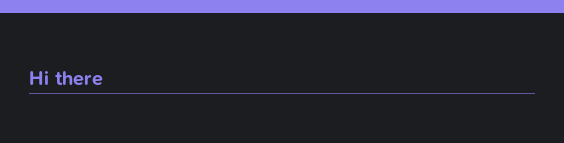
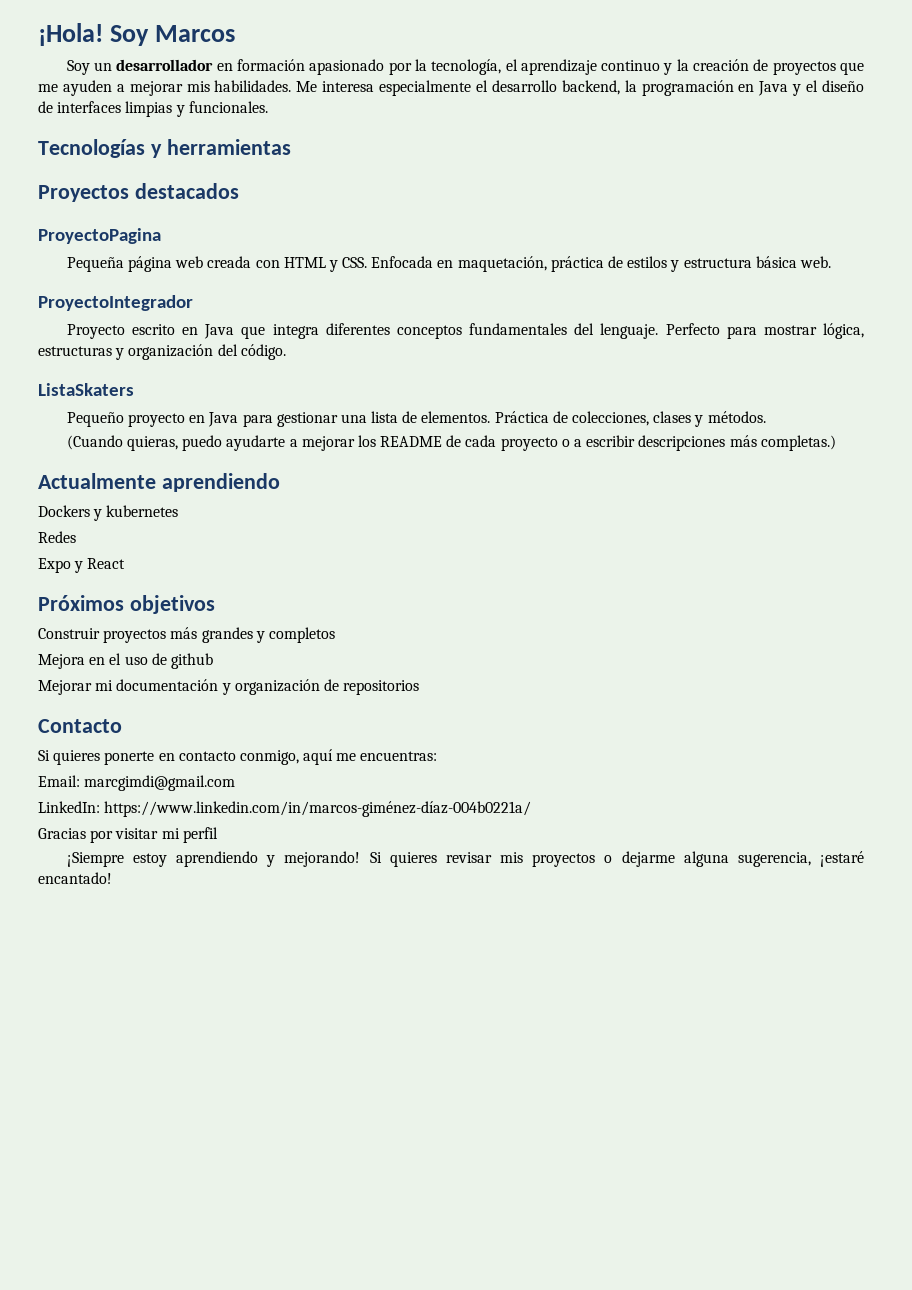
[29,70,103,86] Hi there -> [38,23,235,46] [66,59,865,75] [38,80,865,96] [38,101,268,117] [38,139,291,158] [38,183,239,202] [38,228,161,244] [66,256,831,272] [38,295,193,311] [66,323,864,339] [38,344,286,360] [38,383,134,396] [66,411,766,427] [66,435,836,451] [38,473,280,492] [38,505,179,521] [38,531,76,543] [38,558,126,573] [38,595,215,614] [38,627,335,643] [38,653,213,669] [38,679,420,695] [38,719,122,733] [38,749,438,765] [38,775,236,791] [38,801,532,817] [38,827,218,843] [66,851,864,867] [38,872,112,884] ¡Hola! Soy Marcos // Soy un desarrollador en formación apasionado por la tecnología, el aprendizaje continuo y la creación de proyectos que me ayuden a mejorar mis habilidades. Me interesa especialmente el desarrollo backend, la programación en Java y el diseño de interfaces limpias y funcionales. // Tecnologías y herramientas // Proyectos destacados // ProyectoPagina // Pequeña página web creada con HTML y CSS. Enfocada en maquetación, práctica de estilos y estructura básica web. // ProyectoIntegrador // Proyecto escrito en Java que integra diferentes conceptos fundamentales del lenguaje. Perfecto para mostrar lógica, estructuras y organización del código. // ListaSkaters // Pequeño proyecto en Java para gestionar una lista de elementos. Práctica de colecciones, clases y métodos. // (Cuando quieras, puedo ayudarte a mejorar los README de cada proyecto o a escribir descripciones más completas.) // Actualmente aprendiendo // Dockers y kubernetes // Redes // Expo y React // Próximos objetivos // Construir proyectos más grandes y completos // Mejora en el uso de github // Mejorar mi documentación y organización de repositorios // Contacto // Si quieres ponerte en contacto conmigo, aquí me encuentras: // Email: marcgimdi@gmail.com // LinkedIn: https://www.linkedin.com/in/marcos-giménez-díaz-004b0221a/ // Gracias por visitar mi perfil // ¡Siempre estoy aprendiendo y mejorando! Si quieres revisar mis proyectos o dejarme alguna sugerencia, ¡estaré encantado!

